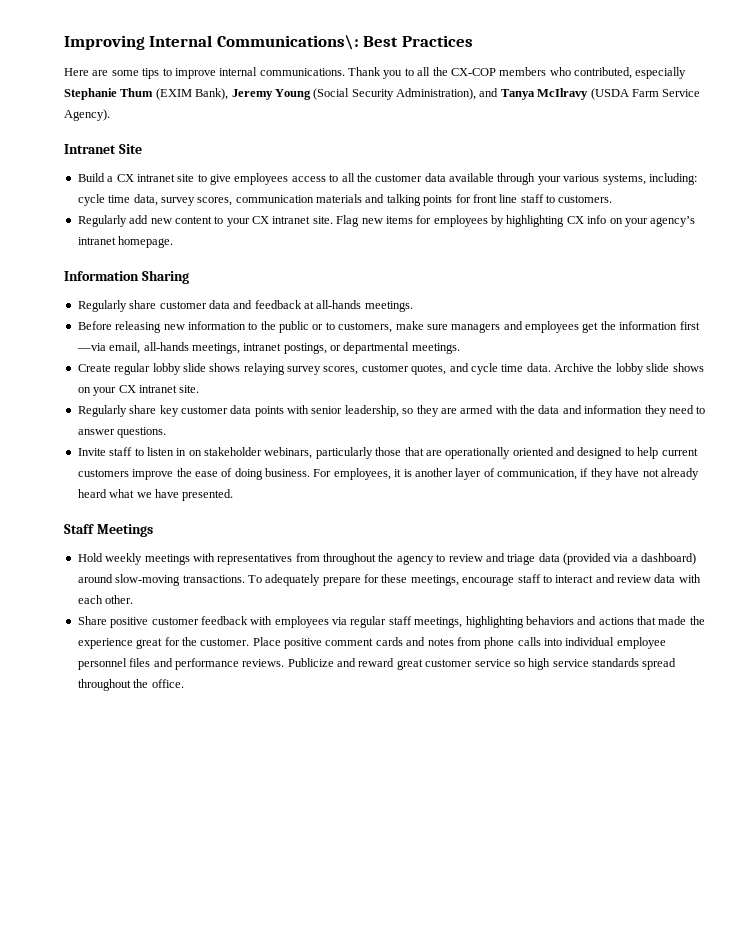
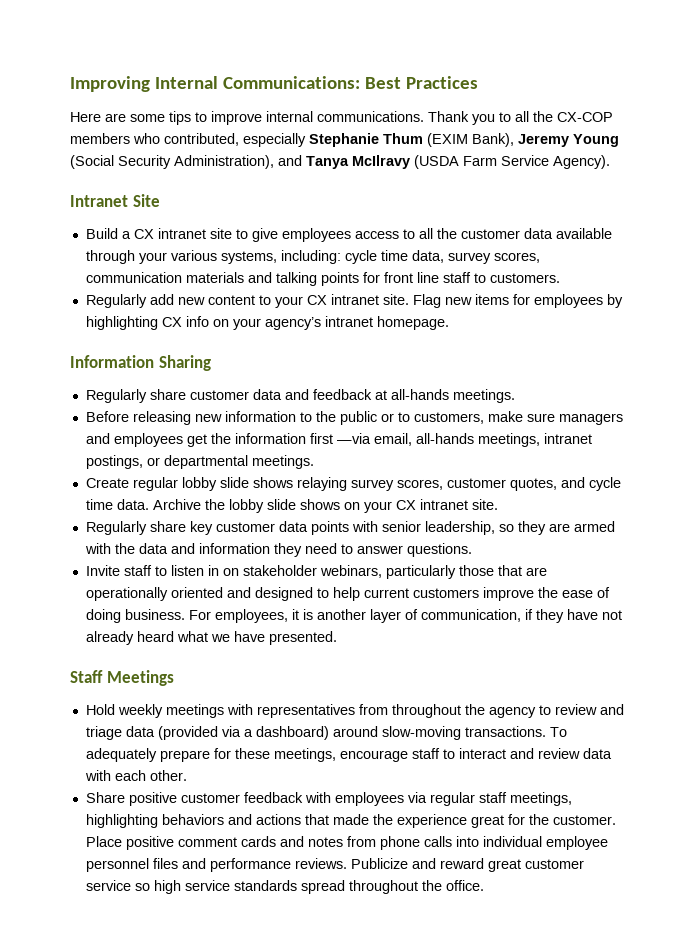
[216,35,359,50] Communications\: -> [222,76,360,89] Communications:

